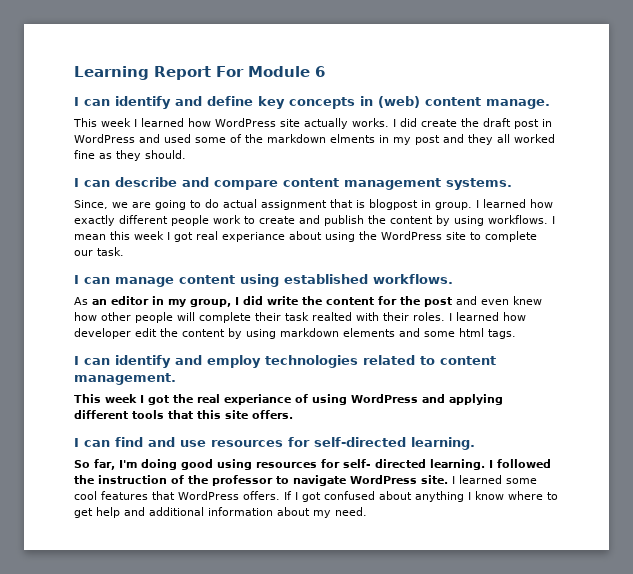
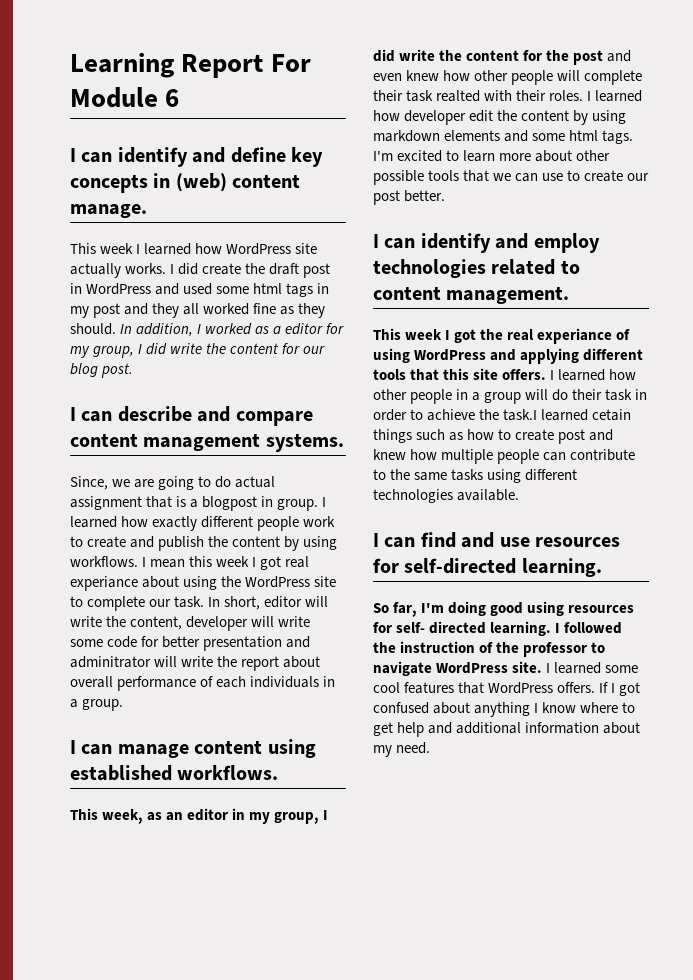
[230,134,375,143] of the markdown elments -> [253,283,314,297] html tags
(186, 154) none -> [120,323,345,337] [70,343,326,358] [70,363,134,378] In addition, I worked as a editor for my group, I did write the content for our blog post.
(365, 204) none -> [190,499,199,508] a
(124, 251) none -> [208,596,329,610] [70,616,311,631] [70,636,311,651] [70,656,321,671] [70,676,336,691] [70,699,124,711] In short, editor will write the content, developer will write some code for better presentation and adminitrator will write the report about overall performance of each individuals in a group.
[74,297,88,305] As -> [70,808,163,824] This week, as
(516, 334) none -> [373,150,611,162] [373,170,650,185] [373,190,446,205] I'm excited to learn more about other possible tools that we can use to create our post better.
(293, 414) none -> [550,369,637,381] [373,389,648,404] [373,409,632,421] [373,429,614,444] [373,449,636,464] [373,469,578,483] [373,489,520,503] I learned how other people in a group will do their task in order to achieve the task.I learned cetain things such as how to create post and knew how multiple people can contribute to the same tasks using different technologies available.

